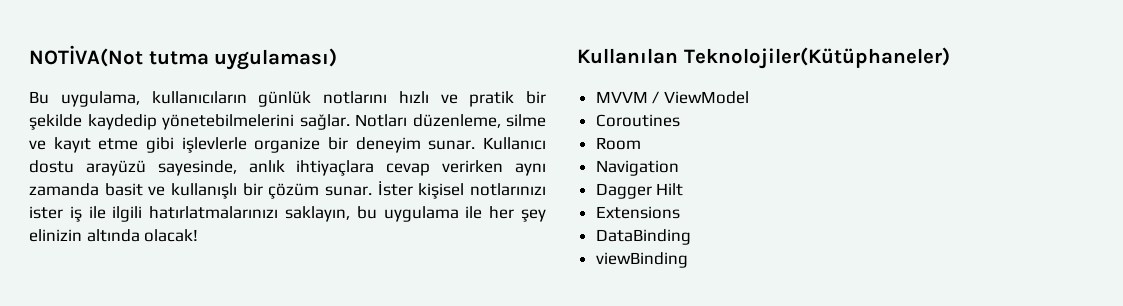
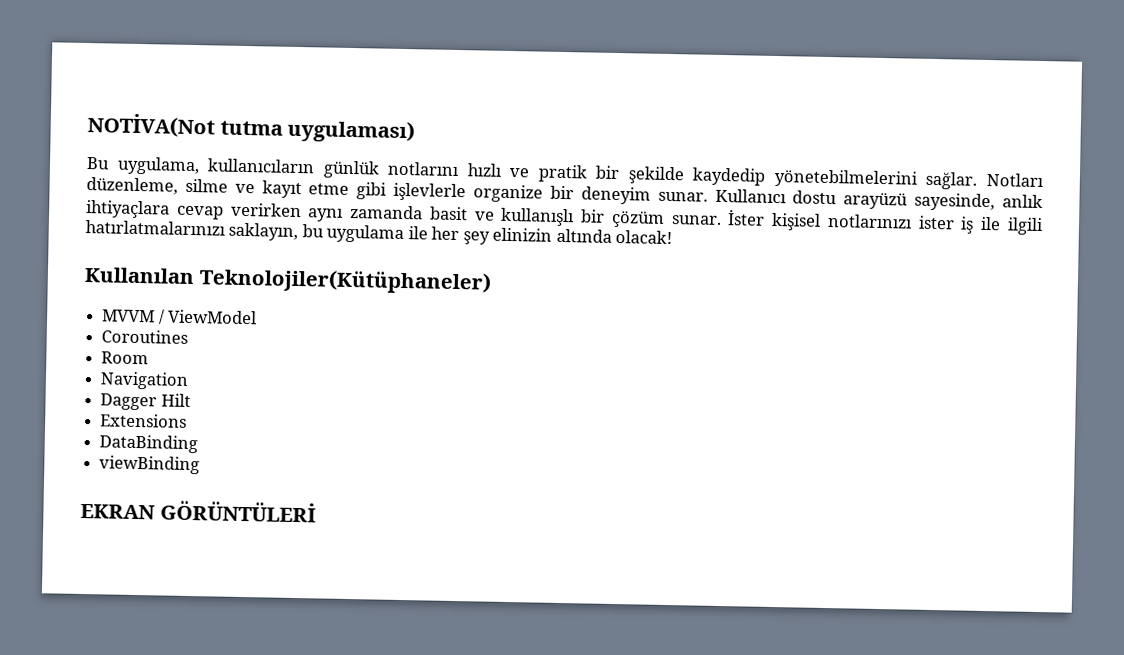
(688, 260) none -> [80,500,316,523] // EKRAN GÖRÜNTÜLERİ

